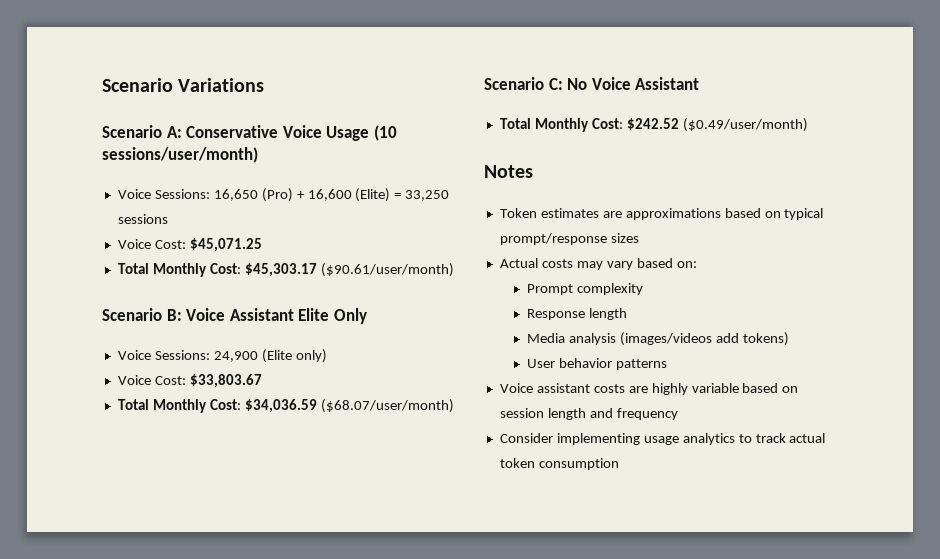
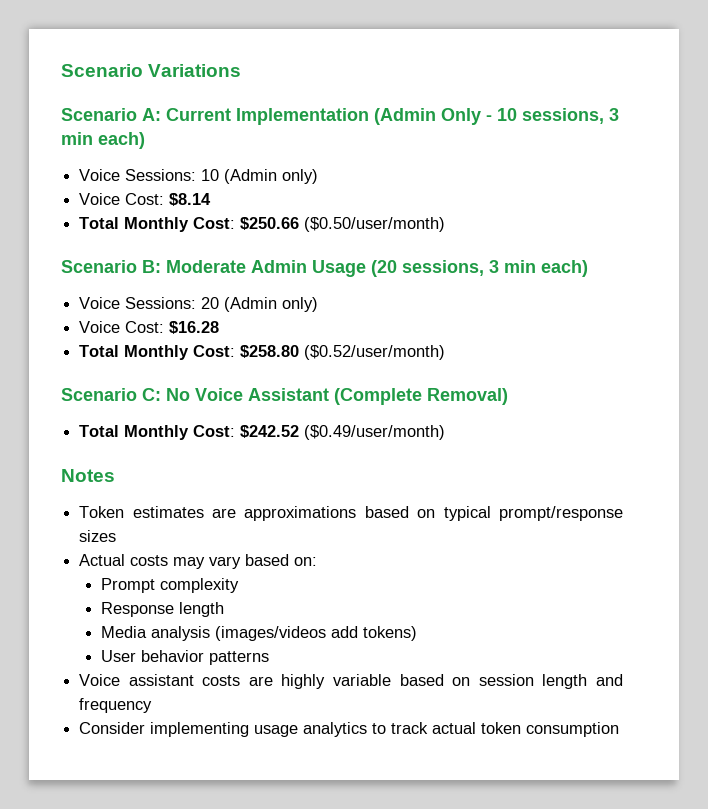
[186,125,397,141] [102,147,258,163] [117,188,450,202] [117,214,168,224] [117,238,262,252] [117,263,454,277] Conservative Voice Usage (10 sessions/user/month) // Voice Sessions: 16,650 (Pro) + 16,600 (Elite) = 33,250 sessions // Voice Cost: $45,071.25 // Total Monthly Cost: $45,303.17 ($90.61/user/month) -> [166,108,619,125] [61,132,145,149] [79,169,319,184] [79,193,212,206] [79,217,446,232] Current Implementation (Admin Only - 10 sessions, 3 min each) // Voice Sessions: 10 (Admin only) // Voice Cost: $8.14 // Total Monthly Cost: $250.66 ($0.50/user/month)
[186,308,367,324] [117,349,327,363] [117,374,262,388] [117,399,454,413] Voice Assistant Elite Only // Voice Sessions: 24,900 (Elite only) // Voice Cost: $33,803.67 // Total Monthly Cost: $34,036.59 ($68.07/user/month) -> [166,260,588,277] [79,297,319,312] [79,321,220,334] [79,345,446,360] Moderate Admin Usage (20 sessions, 3 min each) // Voice Sessions: 20 (Admin only) // Voice Cost: $16.28 // Total Monthly Cost: $258.80 ($0.52/user/month)
(700, 83) none -> [334,388,508,405] (Complete Removal)

